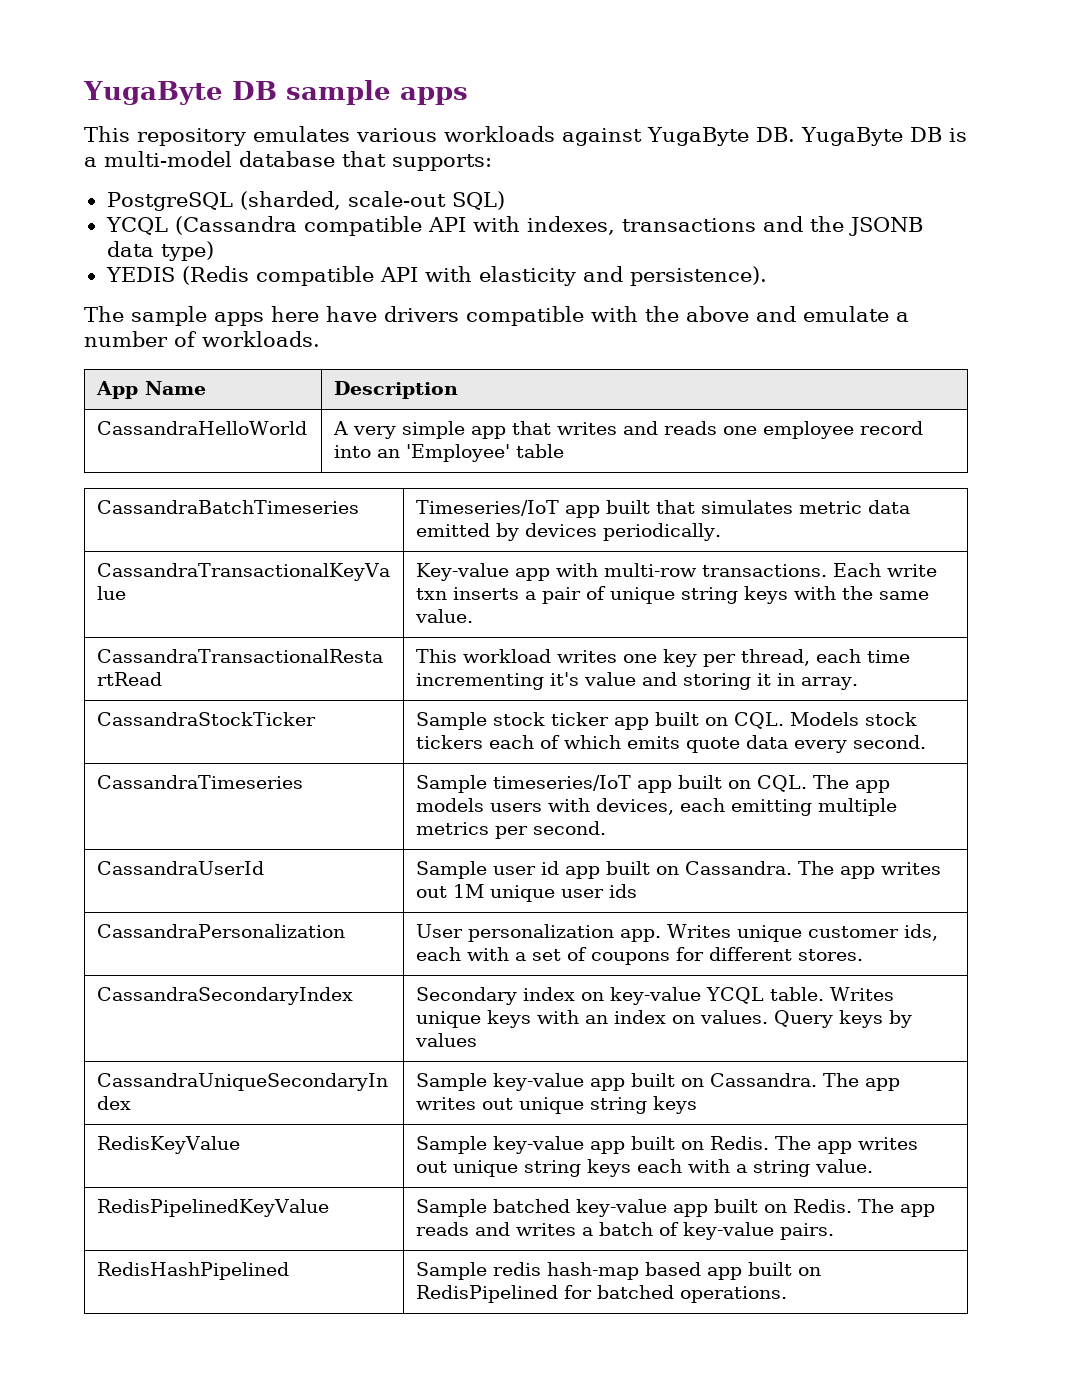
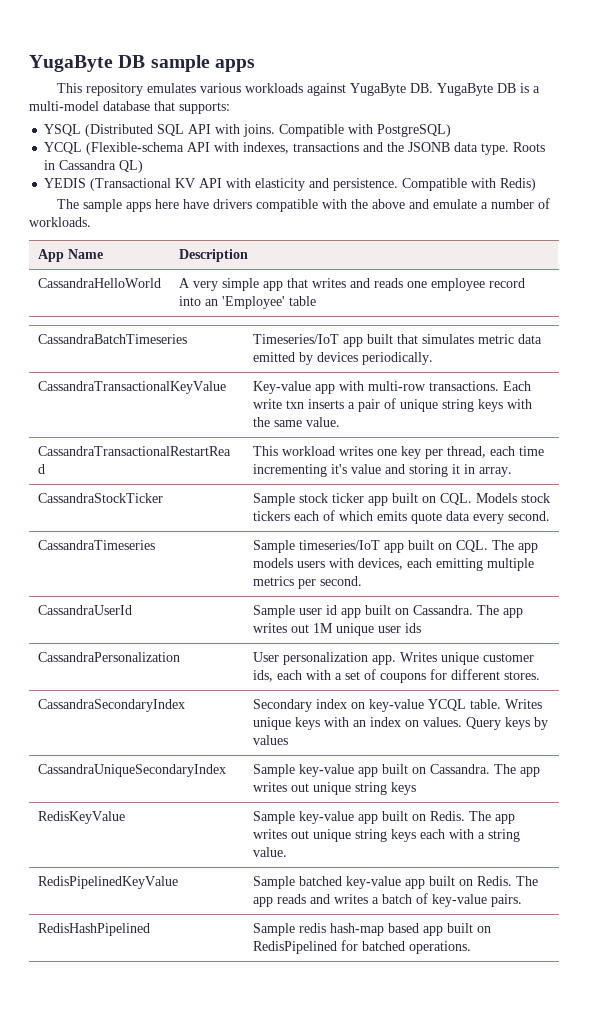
[106,191,505,211] [105,216,422,236] PostgreSQL (sharded, scale-out SQL) // YCQL (Cassandra compatible -> [44,124,452,137] [44,142,185,155] YSQL (Distributed SQL API with joins. Compatible with PostgreSQL) // YCQL (Flexible-schema
[160,241,214,261] type) -> [481,142,546,155] [44,160,144,173] type. Roots in Cassandra QL)
[181,266,374,286] (Redis compatible -> [90,178,196,191] (Transactional KV
[629,266,767,286] persistence). -> [333,178,537,191] persistence. Compatible with Redis)

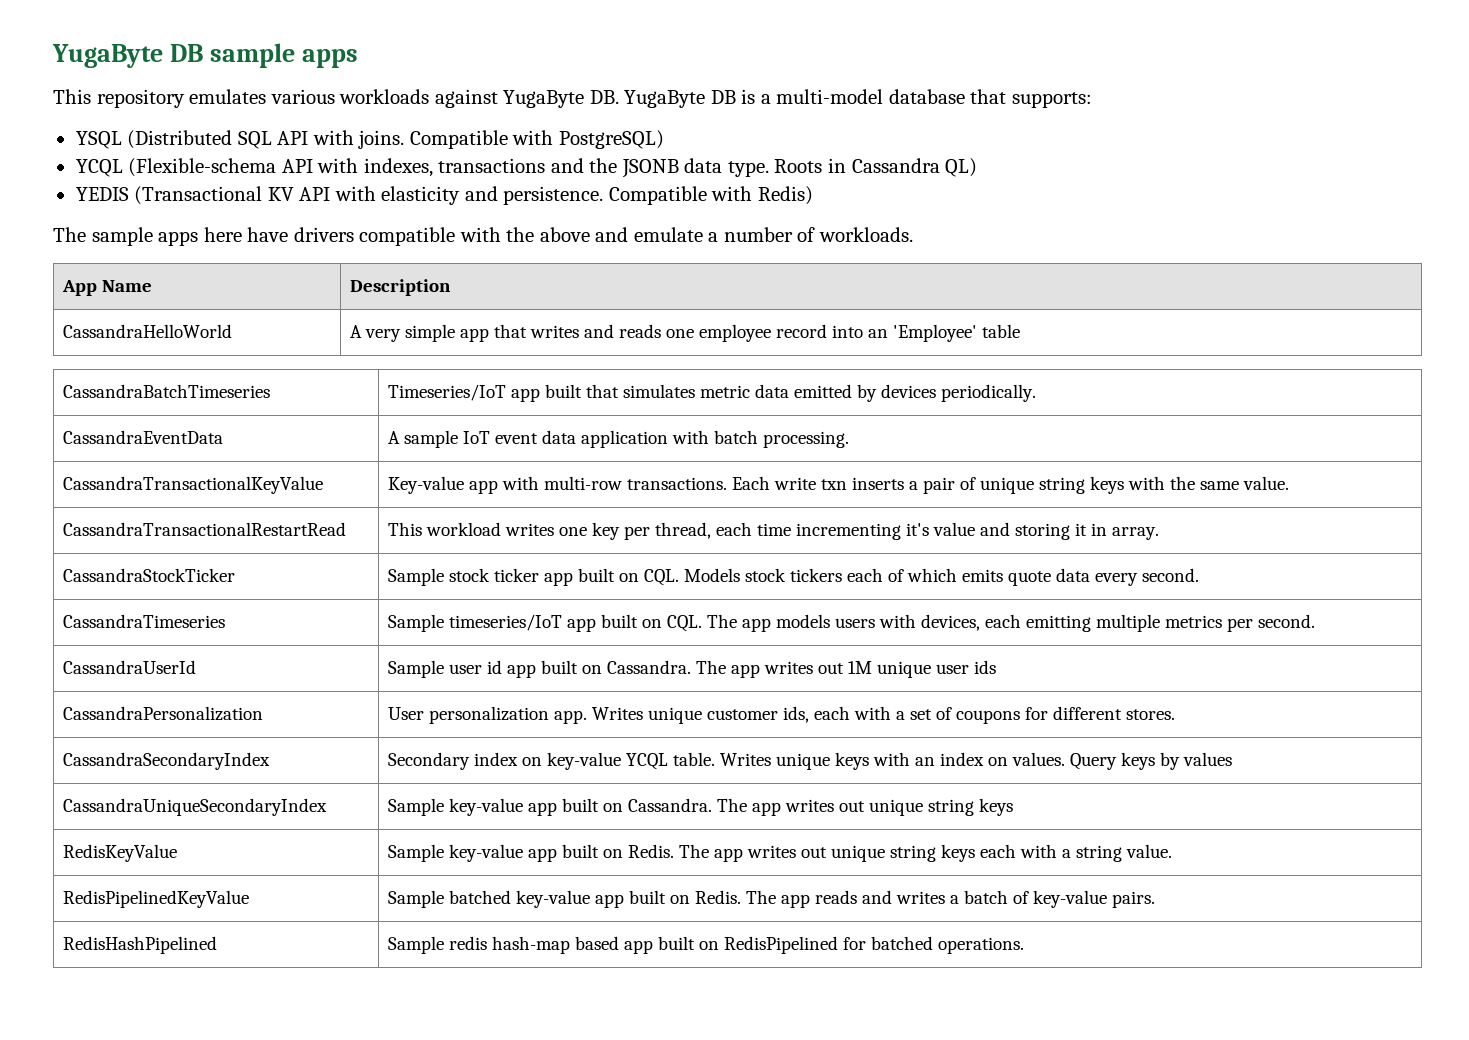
(433, 358) none -> [62,430,223,444] [387,430,849,448] // CassandraEventData | A sample IoT event data application with batch processing.

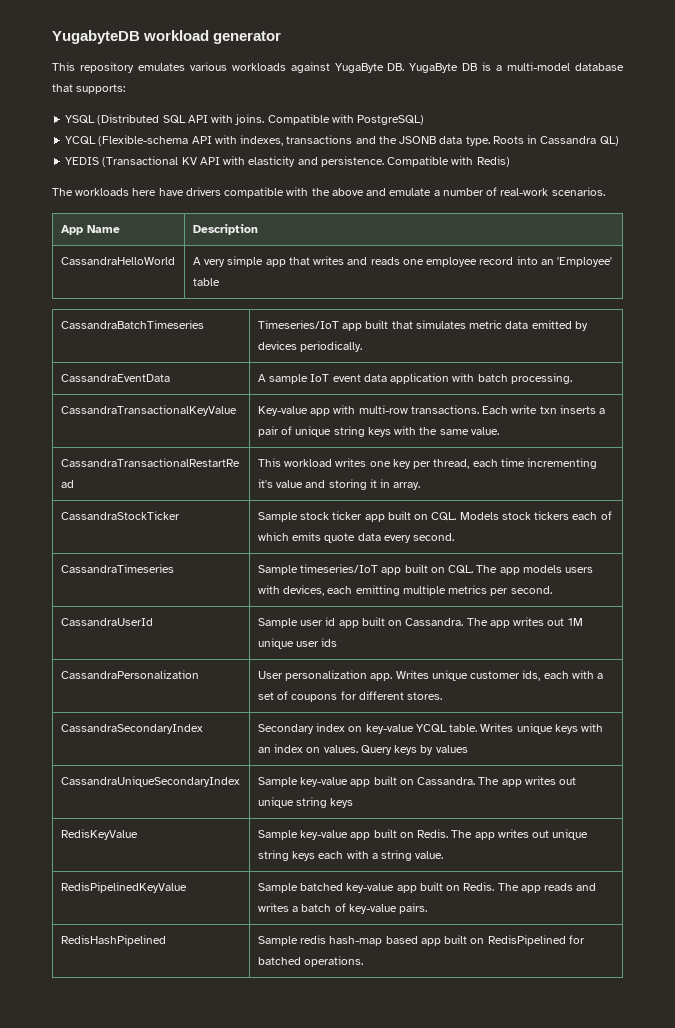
[52,43,359,68] YugaByte DB sample apps -> [52,30,282,44] YugabyteDB workload generator
[91,227,199,246] sample apps -> [75,188,130,196] workloads
[819,227,914,242] workloads. -> [500,187,605,196] real-work scenarios.

